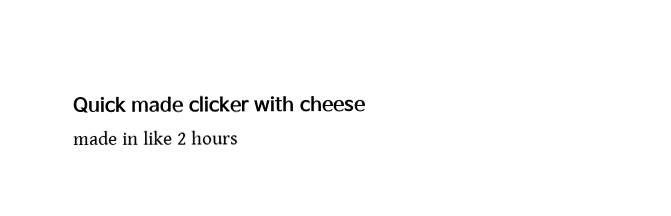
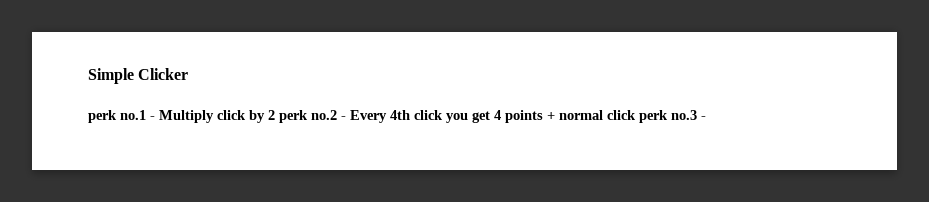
[72,95,366,114] [73,130,239,146] Quick made clicker with cheese // made in like 2 hours -> [88,68,189,84] [88,110,706,123] Simple Clicker // perk no.1 - Multiply click by 2 perk no.2 - Every 4th click you get 4 points + normal click perk no.3 -

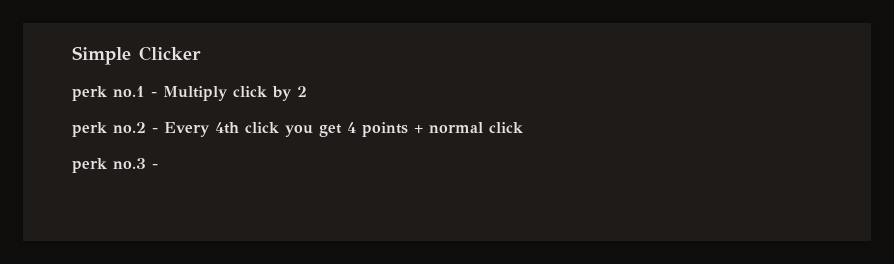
(275, 115) none -> (307, 91) //
(636, 115) none -> (523, 127) //

